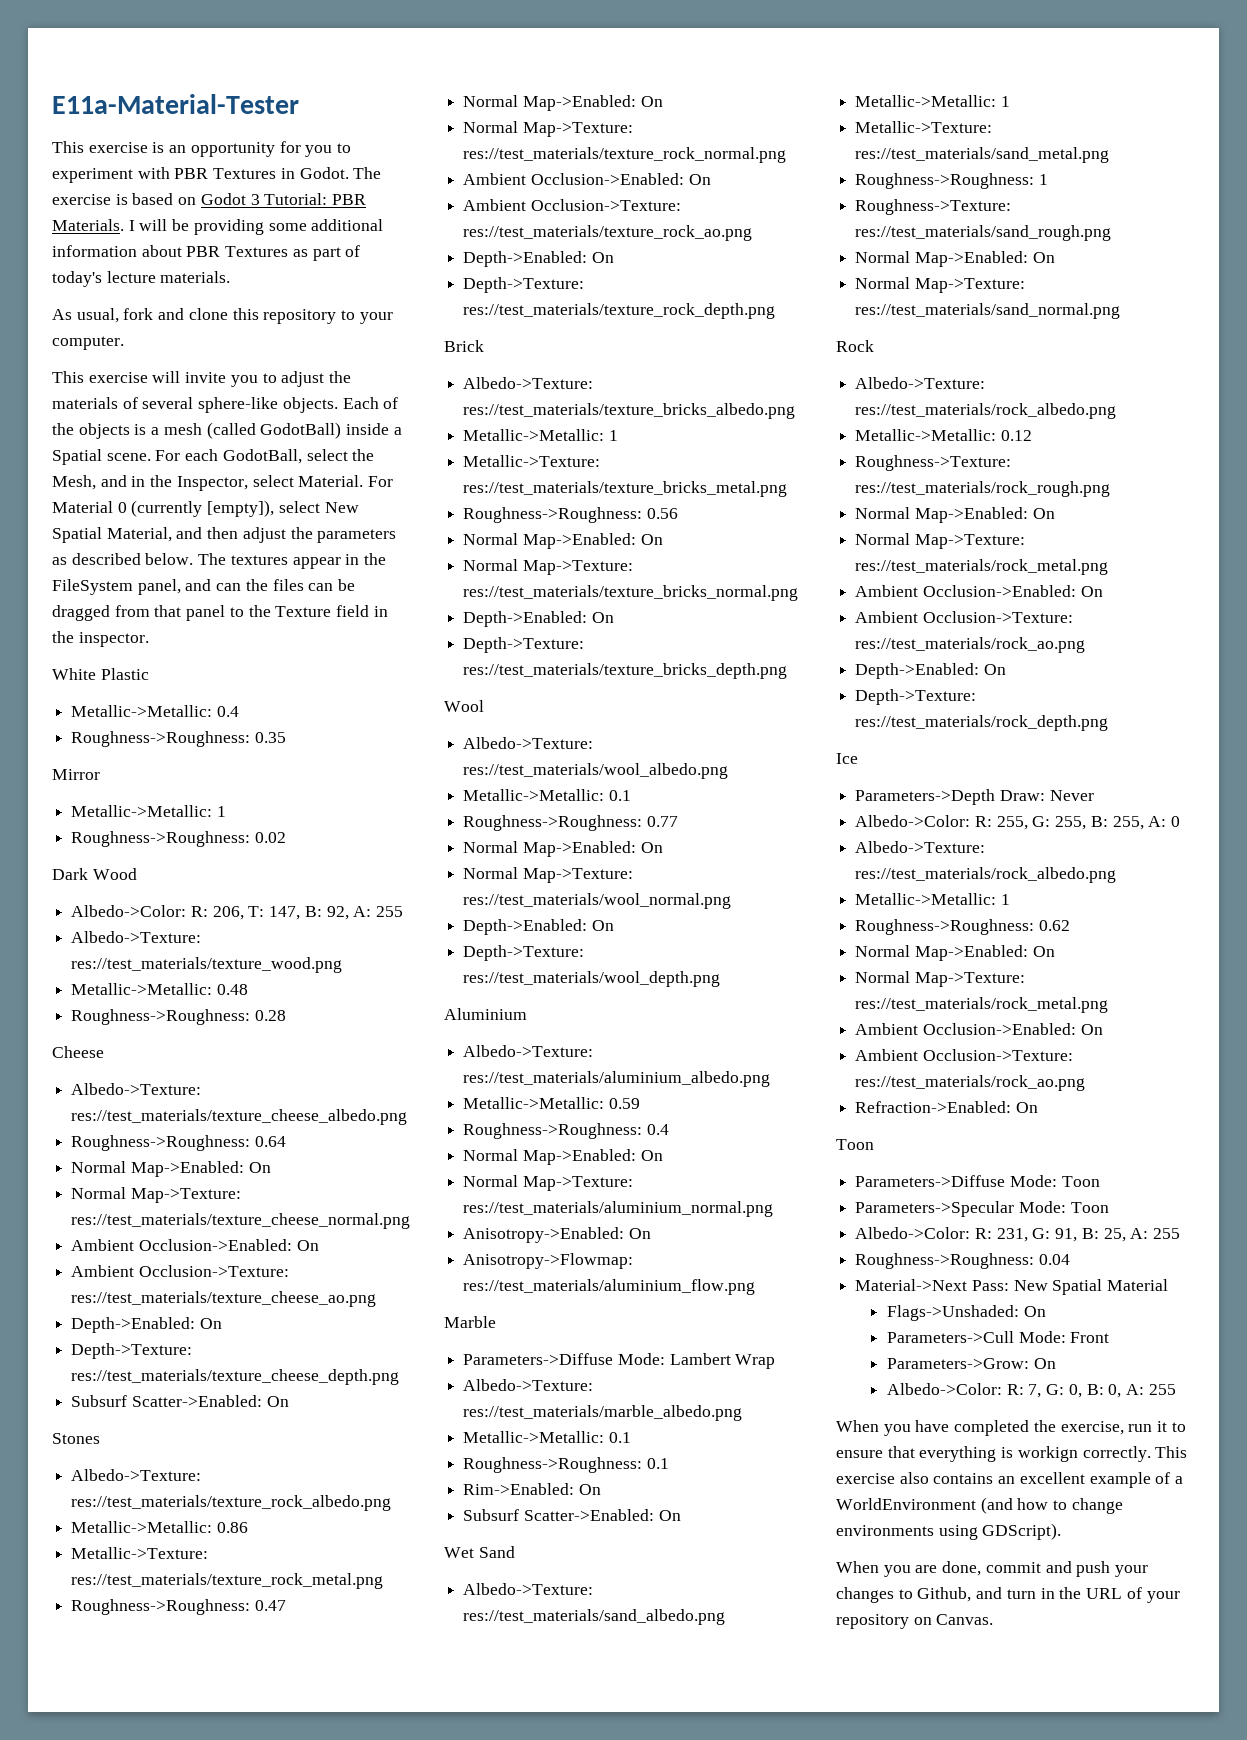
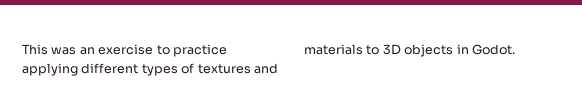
[52,94,299,114] [52,141,352,157] [52,167,382,183] [52,193,367,205] [52,219,384,235] [52,245,361,261] [52,271,231,287] [52,308,393,324] [52,336,124,350] [52,371,352,387] [52,397,399,413] [52,422,402,439] [52,449,375,465] [52,475,394,491] [52,500,359,517] [52,527,397,543] [52,553,387,569] [52,579,356,595] [52,605,388,621] [52,631,149,647] [52,668,149,680] [71,705,239,717] [71,731,286,747] [52,769,100,780] [71,805,226,817] [71,831,286,847] [52,868,137,880] [71,905,404,920] [71,931,202,943] [71,957,343,973] [71,983,248,995] [71,1009,286,1025] [52,1046,104,1058] [71,1083,202,1095] [71,1109,408,1125] [71,1135,286,1151] [71,1161,271,1177] [71,1187,241,1203] [71,1213,411,1229] [71,1239,319,1251] [71,1265,289,1277] [71,1291,377,1307] [71,1317,222,1333] [71,1343,193,1359] [71,1369,400,1385] [71,1395,289,1407] [52,1433,100,1444] [71,1469,202,1481] [71,1495,392,1511] [71,1521,248,1533] [71,1547,209,1559] [71,1573,384,1589] [71,1599,286,1615] [463,95,663,111] [463,121,633,137] [463,147,787,163] [463,173,711,185] [463,199,681,211] [463,225,753,241] [463,251,614,267] [463,277,585,293] [463,303,776,319] [444,340,484,352] [463,377,594,389] [463,403,796,419] [463,429,618,441] [463,455,601,467] [463,481,788,497] [463,507,678,523] [463,533,663,549] [463,559,633,575] [463,585,799,601] [463,611,614,627] [463,637,585,653] [463,663,788,679] [444,700,484,712] [463,737,594,749] [463,763,729,779] [463,789,631,801] [463,815,678,831] [463,841,663,857] [463,867,633,883] [463,893,732,909] [463,919,614,935] [463,945,585,961] [463,971,721,987] [444,1008,527,1020] [463,1045,594,1057] [463,1071,771,1087] [463,1097,640,1109] [463,1123,669,1139] [463,1149,663,1165] [463,1175,633,1191] [463,1201,774,1217] [463,1227,651,1243] [463,1253,634,1269] [463,1279,756,1295] [444,1316,496,1328] [463,1353,776,1369] [463,1379,594,1391] [463,1405,743,1421] [463,1431,631,1443] [463,1457,669,1473] [463,1483,601,1495] [463,1509,681,1521] [444,1546,515,1558] [463,1583,594,1595] [463,1609,726,1625] [855,95,1010,107] [855,121,993,133] [855,147,1110,163] [855,173,1048,189] [855,199,1012,215] [855,225,1112,241] [855,251,1055,267] [855,277,1025,293] [855,303,1121,319] [836,340,874,352] [855,377,986,389] [855,403,1117,419] [855,429,1032,441] [855,455,1012,471] [855,481,1111,497] [855,507,1055,523] [855,533,1025,549] [855,559,1109,575] [855,585,1103,597] [855,611,1073,623] [855,637,1086,653] [855,663,1006,679] [855,689,977,705] [855,715,1109,731] [836,753,858,764] [855,789,1094,805] [855,815,1181,830] [855,841,986,853] [855,867,1117,883] [855,893,1010,905] [855,919,1070,935] [855,945,1055,961] [855,971,1025,987] [855,997,1109,1013] [855,1023,1103,1035] [855,1049,1073,1061] [855,1075,1086,1091] [855,1101,1038,1113] [836,1139,874,1150] [855,1175,1100,1187] [855,1201,1109,1217] [855,1227,1181,1242] [855,1253,1070,1269] [855,1279,1169,1295] [886,1305,1046,1321] [886,1331,1110,1343] [886,1358,1056,1369] [886,1383,1176,1398] [836,1420,1186,1436] [836,1446,1188,1462] [836,1472,1184,1488] [836,1497,1123,1514] [836,1523,1062,1540] [836,1561,1149,1577] [836,1587,1180,1603] [836,1614,994,1629] E11a-Material-Tester // This exercise is an opportunity for you to experiment with PBR Textures in Godot. The exercise is based on Godot 3 Tutorial: PBR Materials. I will be providing some additional information about PBR Textures as part of today's lecture materials. // As usual, fork and clone this repository to your computer. // This exercise will invite you to adjust the materials of several sphere-like objects. Each of the objects is a mesh (called GodotBall) inside a Spatial scene. For each GodotBall, select the Mesh, and in the Inspector, select Material. For Material 0 (currently [empty]), select New Spatial Material, and then adjust the parameters as described below. The textures appear in the FileSystem panel, and can the files can be dragged from that panel to the Texture field in the inspector. // White Plastic // Metallic->Metallic: 0.4 // Roughness->Roughness: 0.35 // Mirror // Metallic->Metallic: 1 // Roughness->Roughness: 0.02 // Dark Wood // Albedo->Color: R: 206, T: 147, B: 92, A: 255 // Albedo->Texture: res://test_materials/texture_wood.png // Metallic->Metallic: 0.48 // Roughness->Roughness: 0.28 // Cheese // Albedo->Texture: res://test_materials/texture_cheese_albedo.png // Roughness->Roughness: 0.64 // Normal Map->Enabled: On // Normal Map->Texture: res://test_materials/texture_cheese_normal.png // Ambient Occlusion->Enabled: On // Ambient Occlusion->Texture: res://test_materials/texture_cheese_ao.png // Depth->Enabled: On // Depth->Texture: res://test_materials/texture_cheese_depth.png // Subsurf Scatter->Enabled: On // Stones // Albedo->Texture: res://test_materials/texture_rock_albedo.png // Metallic->Metallic: 0.86 // Metallic->Texture: res://test_materials/texture_rock_metal.png // Roughness->Roughness: 0.47 // Normal Map->Enabled: On // Normal Map->Texture: res://test_materials/texture_rock_normal.png // Ambient Occlusion->Enabled: On // Ambient Occlusion->Texture: res://test_materials/texture_rock_ao.png // Depth->Enabled: On // Depth->Texture: res://test_materials/texture_rock_depth.png // Brick // Albedo->Texture: res://test_materials/texture_bricks_albedo.png // Metallic->Metallic: 1 // Metallic->Texture: res://test_materials/texture_bricks_metal.png // Roughness->Roughness: 0.56 // Normal Map->Enabled: On // Normal Map->Texture: res://test_materials/texture_bricks_normal.png // Depth->Enabled: On // Depth->Texture: res://test_materials/texture_bricks_depth.png // Wool // Albedo->Texture: res://test_materials/wool_albedo.png // Metallic->Metallic: 0.1 // Roughness->Roughness: 0.77 // Normal Map->Enabled: On // Normal Map->Texture: res://test_materials/wool_normal.png // Depth->Enabled: On // Depth->Texture: res://test_materials/wool_depth.png // Aluminium // Albedo->Texture: res://test_materials/aluminium_albedo.png // Metallic->Metallic: 0.59 // Roughness->Roughness: 0.4 // Normal Map->Enabled: On // Normal Map->Texture: res://test_materials/aluminium_normal.png // Anisotropy->Enabled: On // Anisotropy->Flowmap: res://test_materials/aluminium_flow.png // Marble // Parameters->Diffuse Mode: Lambert Wrap // Albedo->Texture: res://test_materials/marble_albedo.png // Metallic->Metallic: 0.1 // Roughness->Roughness: 0.1 // Rim->Enabled: On // Subsurf Scatter->Enabled: On // Wet Sand // Albedo->Texture: res://test_materials/sand_albedo.png // Metallic->Metallic: 1 // Metallic->Texture: res://test_materials/sand_metal.png // Roughness->Roughness: 1 // Roughness->Texture: res://test_materials/sand_rough.png // Normal Map->Enabled: On // Normal Map->Texture: res://test_materials/sand_normal.png // Rock // Albedo->Texture: res://test_materials/rock_albedo.png // Metallic->Metallic: 0.12 // Roughness->Texture: res://test_materials/rock_rough.png // Normal Map->Enabled: On // Normal Map->Texture: res://test_materials/rock_metal.png // Ambient Occlusion->Enabled: On // Ambient Occlusion->Texture: res://test_materials/rock_ao.png // Depth->Enabled: On // Depth->Texture: res://test_materials/rock_depth.png // Ice // Parameters->Depth Draw: Never // Albedo->Color: R: 255, G: 255, B: 255, A: 0 // Albedo->Texture: res://test_materials/rock_albedo.png // Metallic->Metallic: 1 // Roughness->Roughness: 0.62 // Normal Map->Enabled: On // Normal Map->Texture: res://test_materials/rock_metal.png // Ambient Occlusion->Enabled: On // Ambient Occlusion->Texture: res://test_materials/rock_ao.png // Refraction->Enabled: On // Toon // Parameters->Diffuse Mode: Toon // Parameters->Specular Mode: Toon // Albedo->Color: R: 231, G: 91, B: 25, A: 255 // Roughness->Roughness: 0.04 // Material->Next Pass: New Spatial Material // Flags->Unshaded: On // Parameters->Cull Mode: Front // Parameters->Grow: On // Albedo->Color: R: 7, G: 0, B: 0, A: 255 // When you have completed the exercise, run it to ensure that everything is workign correctly. This exercise also contains an excellent example of a WorldEnvironment (and how to change environments using GDScript). // When you are done, commit and push your changes to Github, and turn in the URL of your repository on Canvas. -> [22,44,227,57] [22,63,278,76] [304,44,515,57] This was an exercise to practice applying different types of textures and materials to 3D objects in Godot.

